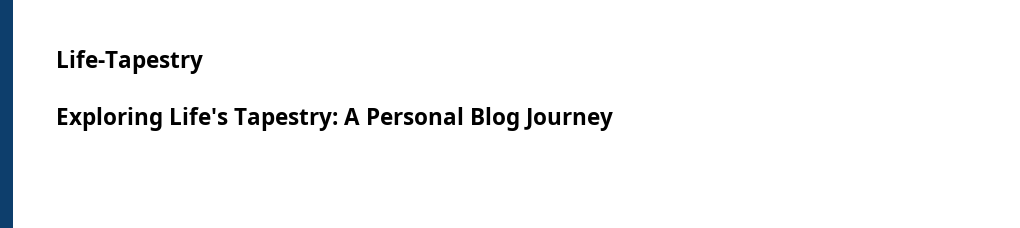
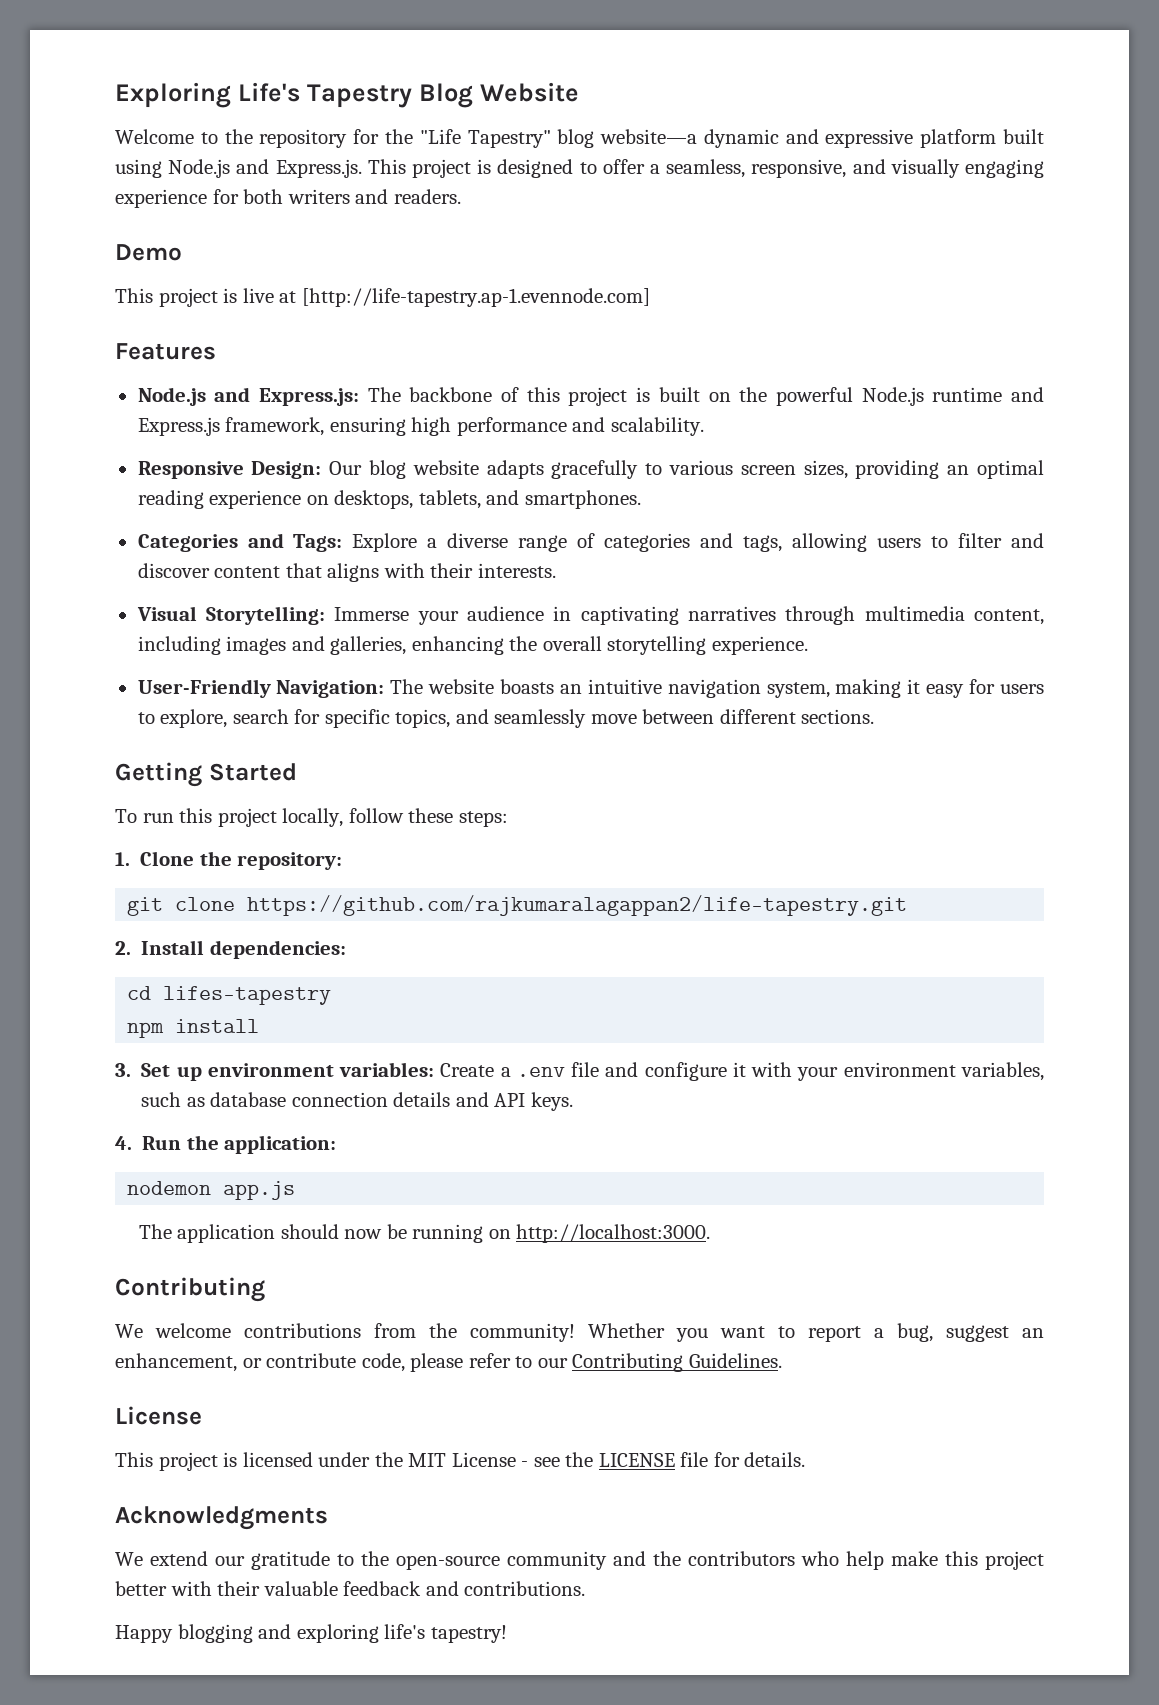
[56,50,203,74] Life-Tapestry // -> (115, 95) none
[234,107,614,131] Tapestry: A Personal Blog Journey -> [306,82,579,108] [115,129,1044,148] [115,159,1045,178] [115,189,461,208] [115,244,182,261] [115,288,650,307] [115,343,216,360] [137,387,1045,406] [137,417,704,436] [137,460,1044,479] [137,490,641,509] [137,533,1045,552] [137,563,556,582] [136,606,1045,625] [137,636,808,655] [137,679,1045,698] [137,709,875,728] [115,762,297,787] [115,808,508,827] [115,851,343,870] [127,895,908,916] [115,940,346,959] [127,986,332,1005] [127,1019,260,1038] [115,1062,1044,1081] [141,1092,573,1111] [115,1135,337,1154] [127,1181,296,1200] [138,1224,711,1243] [115,1277,265,1302] [115,1323,1044,1342] [115,1353,782,1372] [115,1406,202,1425] [115,1452,806,1471] [115,1506,328,1530] [115,1551,1044,1570] [115,1581,586,1596] [115,1624,507,1643] Tapestry Blog Website // Welcome to the repository for the "Life Tapestry" blog website—a dynamic and expressive platform built using Node.js and Express.js. This project is designed to offer a seamless, responsive, and visually engaging experience for both writers and readers. // Demo // This project is live at [http://life-tapestry.ap-1.evennode.com] // Features // Node.js and Express.js: The backbone of this project is built on the powerful Node.js runtime and Express.js framework, ensuring high performance and scalability. // Responsive Design: Our blog website adapts gracefully to various screen sizes, providing an optimal reading experience on desktops, tablets, and smartphones. // Categories and Tags: Explore a diverse range of categories and tags, allowing users to filter and discover content that aligns with their interests. // Visual Storytelling: Immerse your audience in captivating narratives through multimedia content, including images and galleries, enhancing the overall storytelling experience. // User-Friendly Navigation: The website boasts an intuitive navigation system, making it easy for users to explore, search for specific topics, and seamlessly move between different sections. // Getting Started // To run this project locally, follow these steps: // 1. Clone the repository: // git clone https://github.com/rajkumaralagappan2/life-tapestry.git // 2. Install dependencies: // cd lifes-tapestry // npm install // 3. Set up environment variables: Create a .env file and configure it with your environment variables, such as database connection details and API keys. // 4. Run the application: // nodemon app.js // The application should now be running on http://localhost:3000. // Contributing // We welcome contributions from the community! Whether you want to report a bug, suggest an enhancement, or contribute code, please refer to our Contributing Guidelines. // License // This project is licensed under the MIT License - see the LICENSE file for details. // Acknowledgments // We extend our gratitude to the open-source community and the contributors who help make this project better with their valuable feedback and contributions. // Happy blogging and exploring life's tapestry!

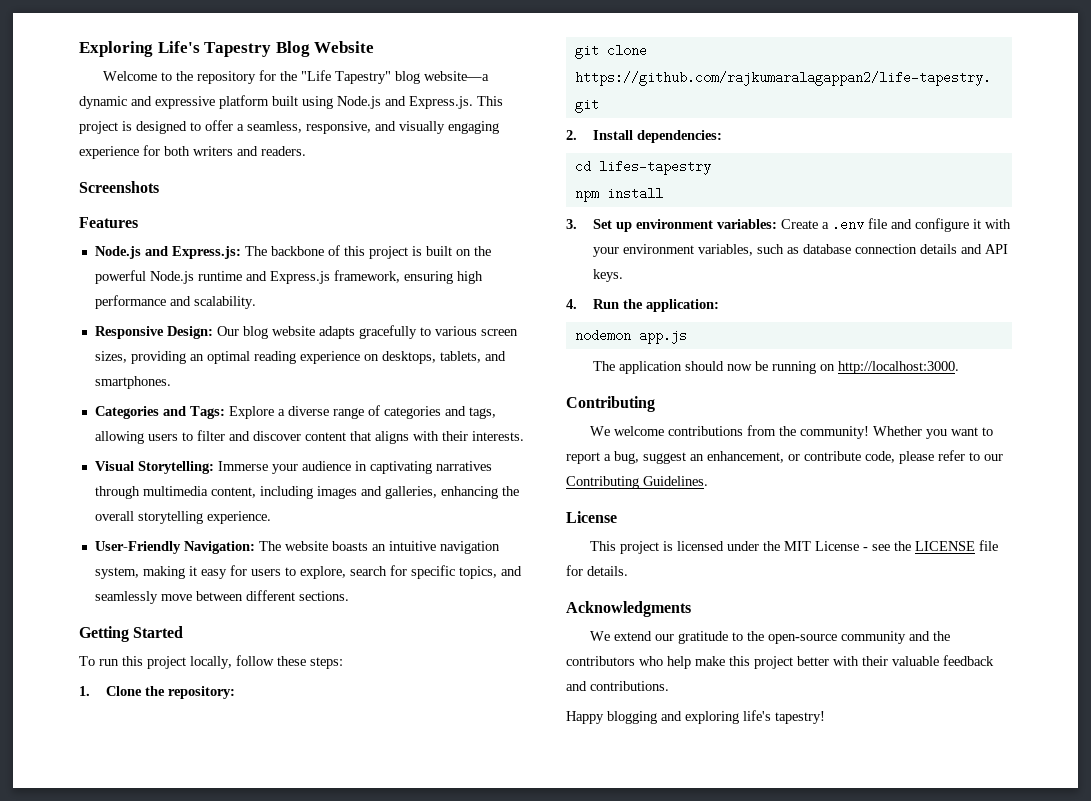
[115,244,182,261] [115,288,650,307] Demo // This project is live at [http://life-tapestry.ap-1.evennode.com] -> [79,181,159,193] Screenshots

